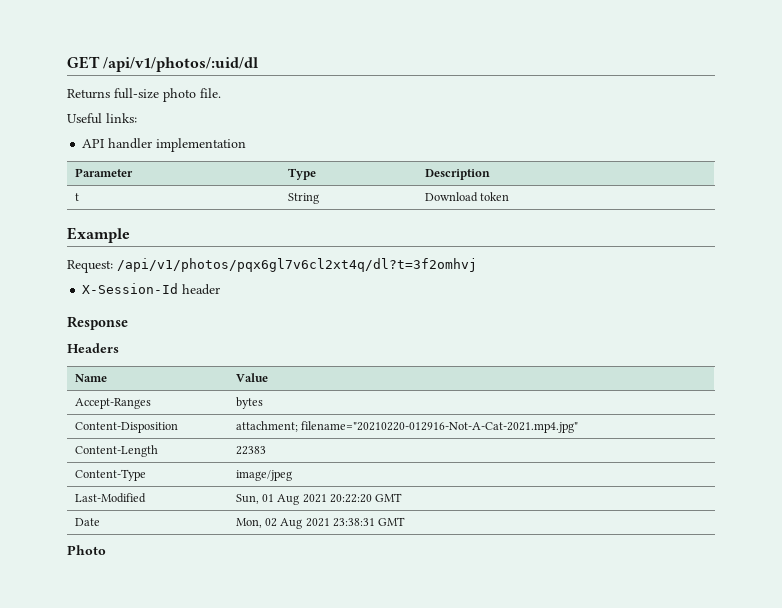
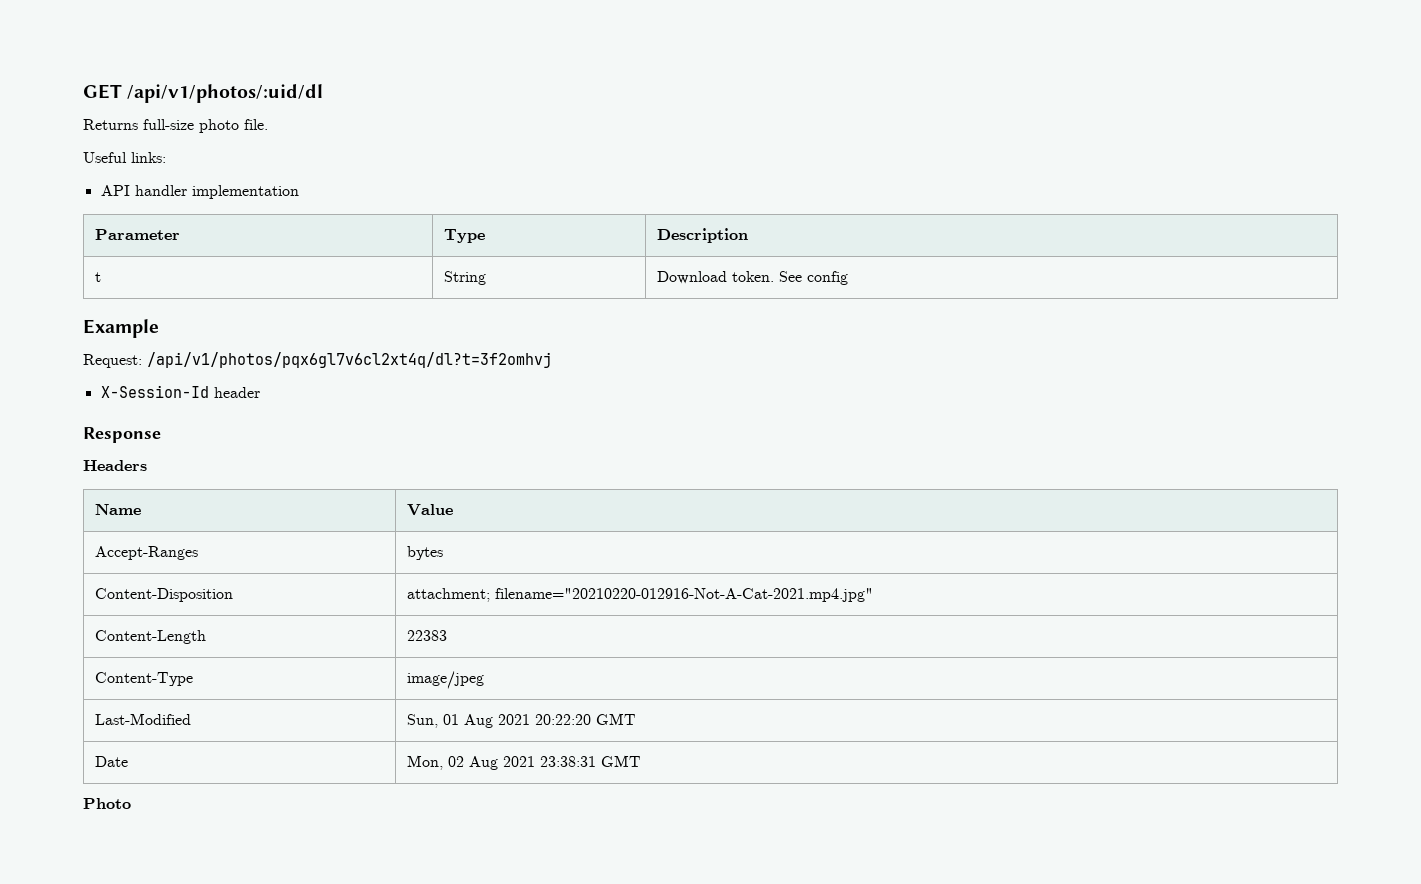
[479,192,509,201] token -> [731,271,848,285] token. See config

